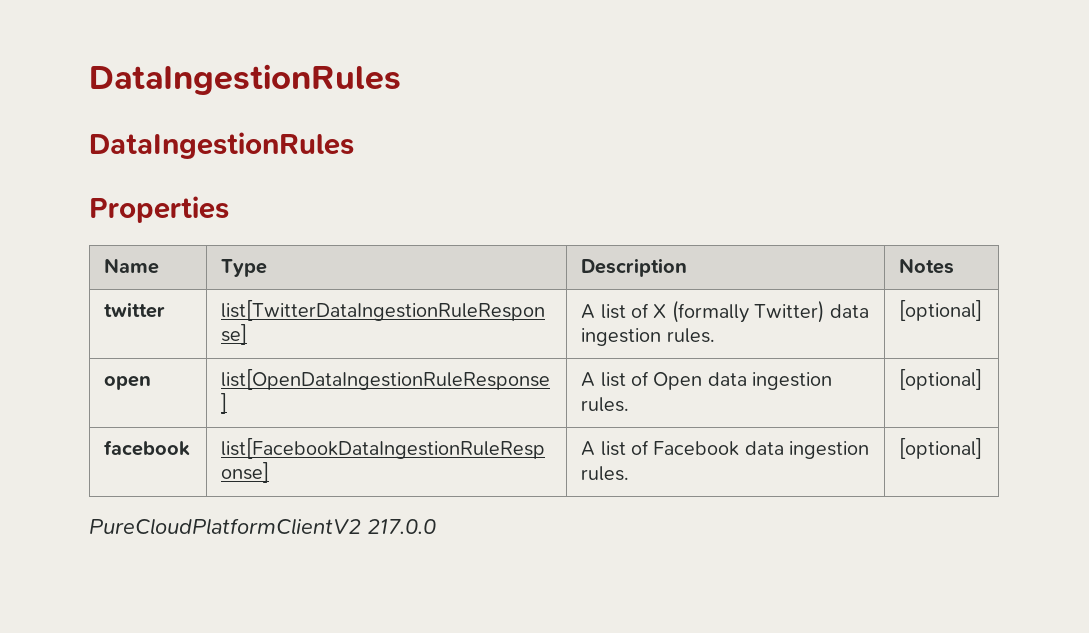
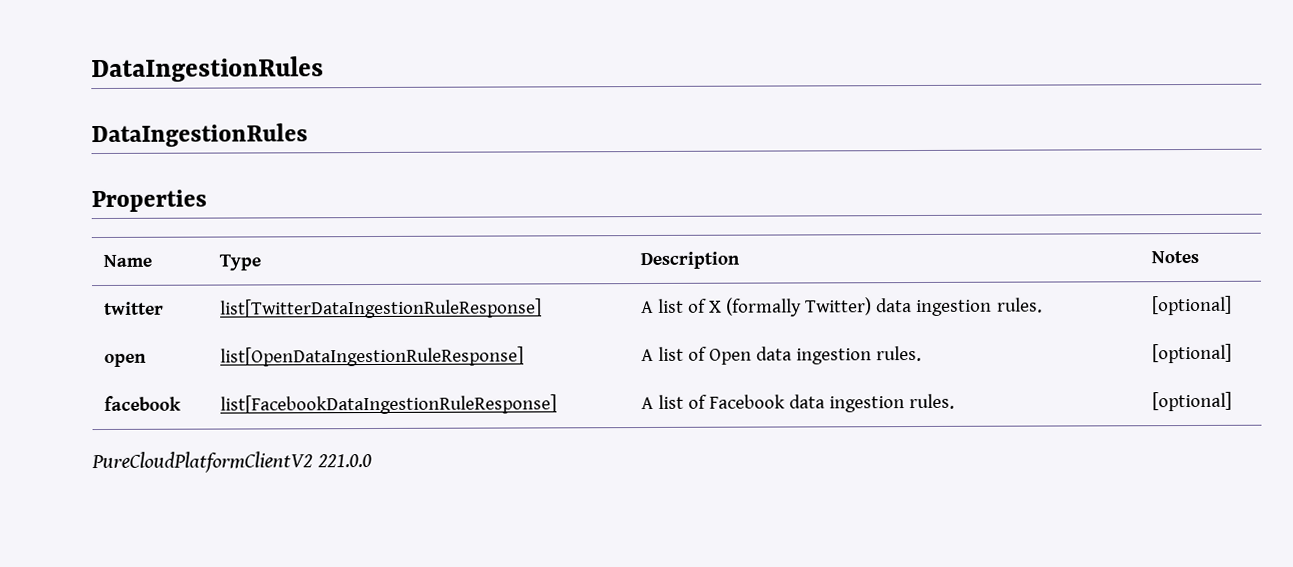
[367,519,436,534] 217.0.0 -> [316,454,372,468] 221.0.0

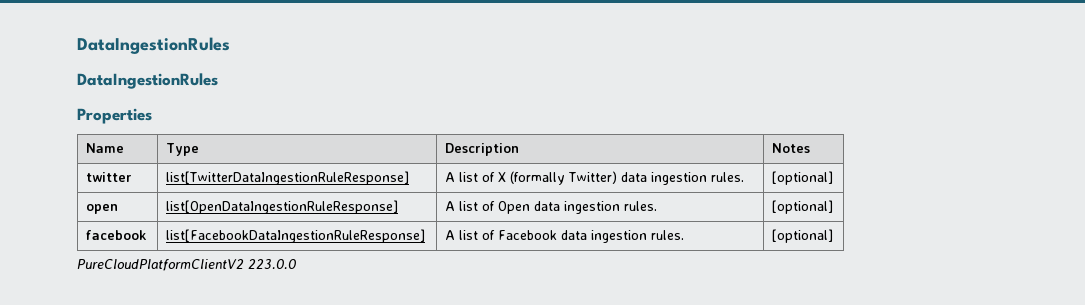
[316,454,372,468] 221.0.0 -> [248,259,296,270] 223.0.0

